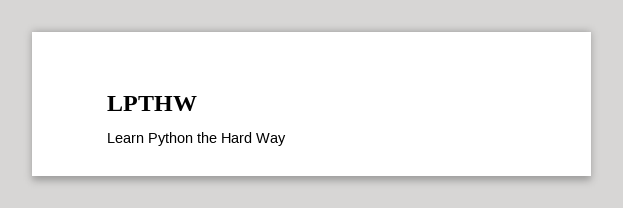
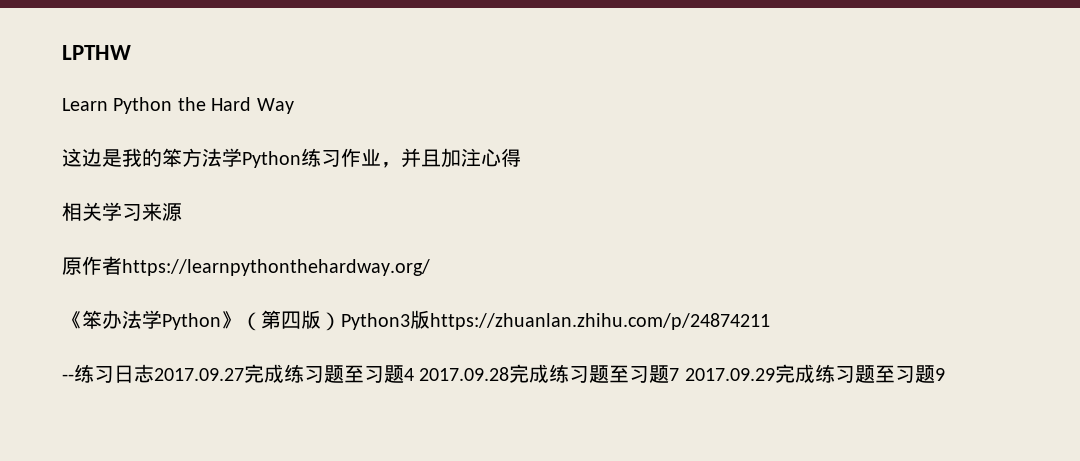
(286, 139) none -> [62,148,521,168] [62,202,182,221] [62,256,430,276] [62,310,770,331] [62,364,945,383] // 这边是我的笨方法学Python练习作业，并且加注心得 // 相关学习来源 // 原作者https://learnpythonthehardway.org/ // 《笨办法学Python》（第四版）Python3版https://zhuanlan.zhihu.com/p/24874211 // --练习日志2017.09.27完成练习题至习题4 2017.09.28完成练习题至习题7 2017.09.29完成练习题至习题9

